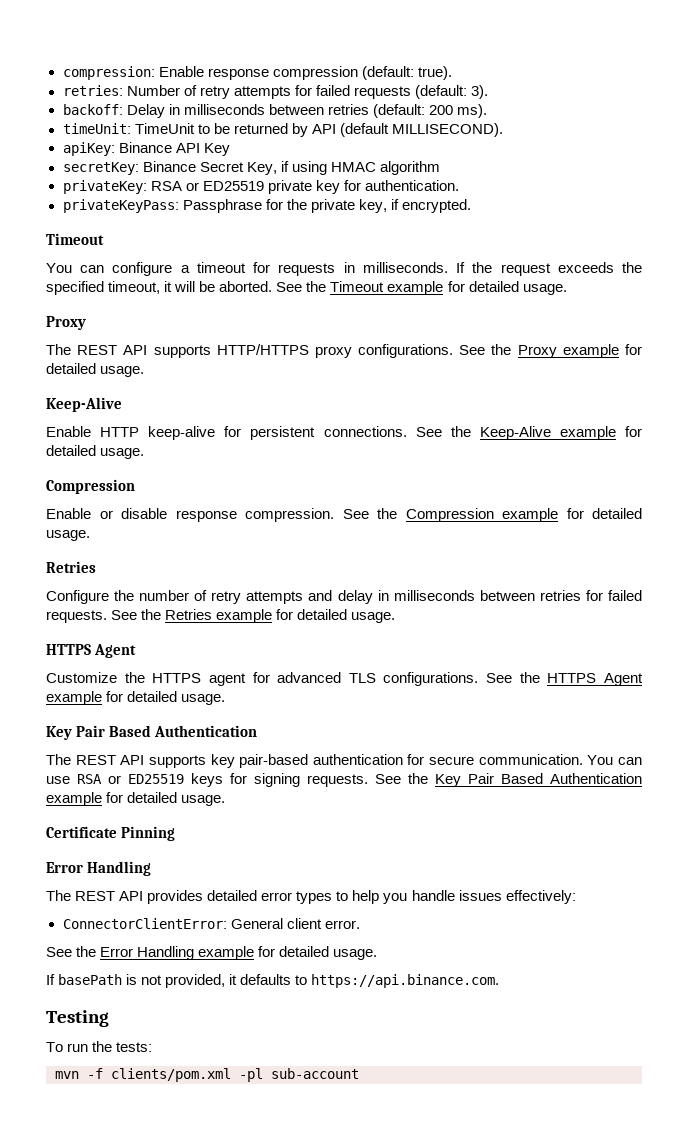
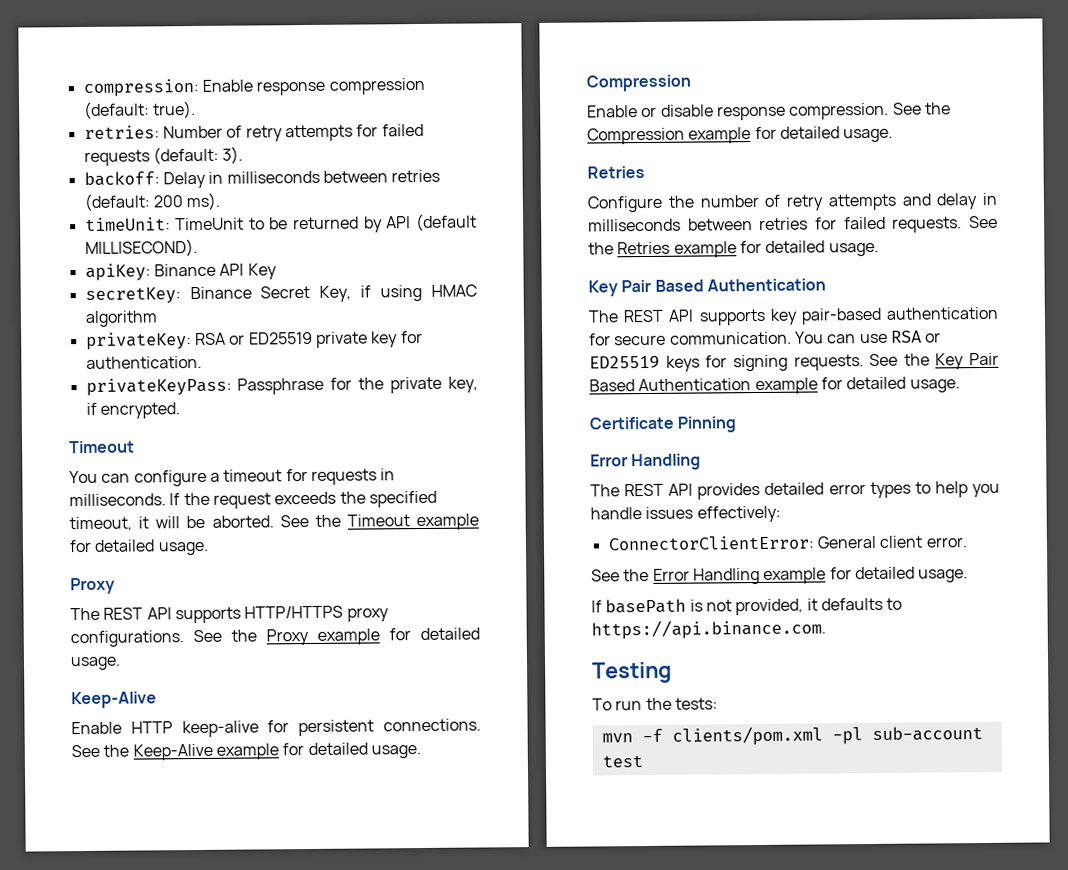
[46,644,137,658] [46,672,643,686] [46,691,226,705] // HTTPS Agent // Customize the HTTPS agent for advanced TLS configurations. See the HTTPS Agent example for detailed usage. -> (879, 249) none
(359, 1073) none -> [601,755,643,768] test

